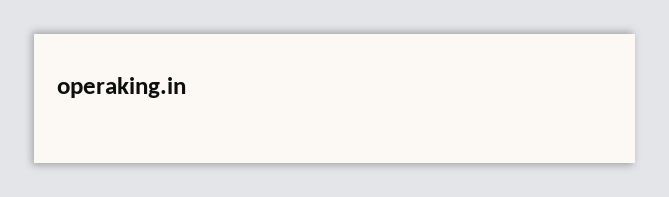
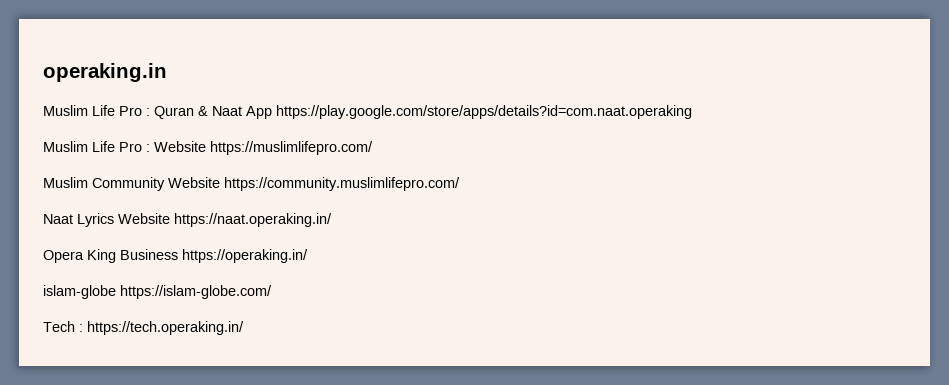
(186, 87) none -> [43,105,692,119] [43,141,373,155] [43,177,460,191] [43,213,332,227] [43,249,308,263] [43,285,272,299] [43,321,244,335] // Muslim Life Pro : Quran & Naat App https://play.google.com/store/apps/details?id=com.naat.operaking // Muslim Life Pro : Website https://muslimlifepro.com/ // Muslim Community Website https://community.muslimlifepro.com/ // Naat Lyrics Website https://naat.operaking.in/ // Opera King Business https://operaking.in/ // islam-globe https://islam-globe.com/ // Tech : https://tech.operaking.in/

